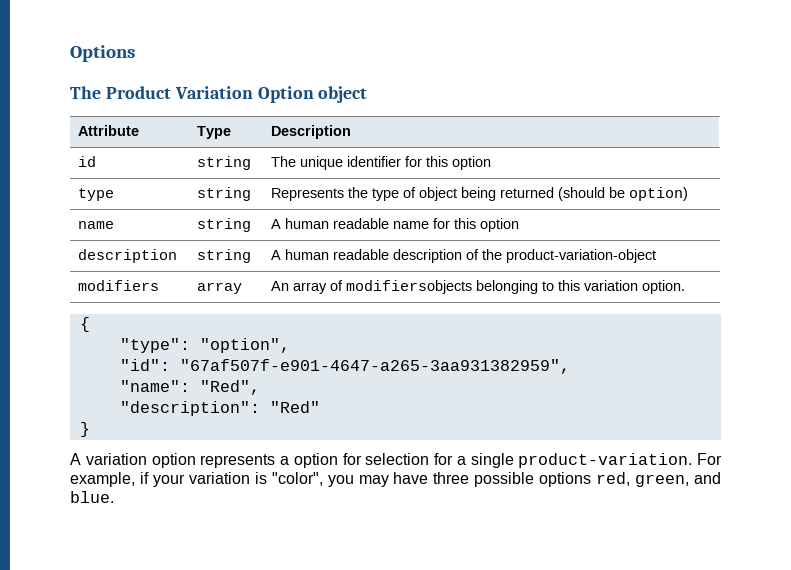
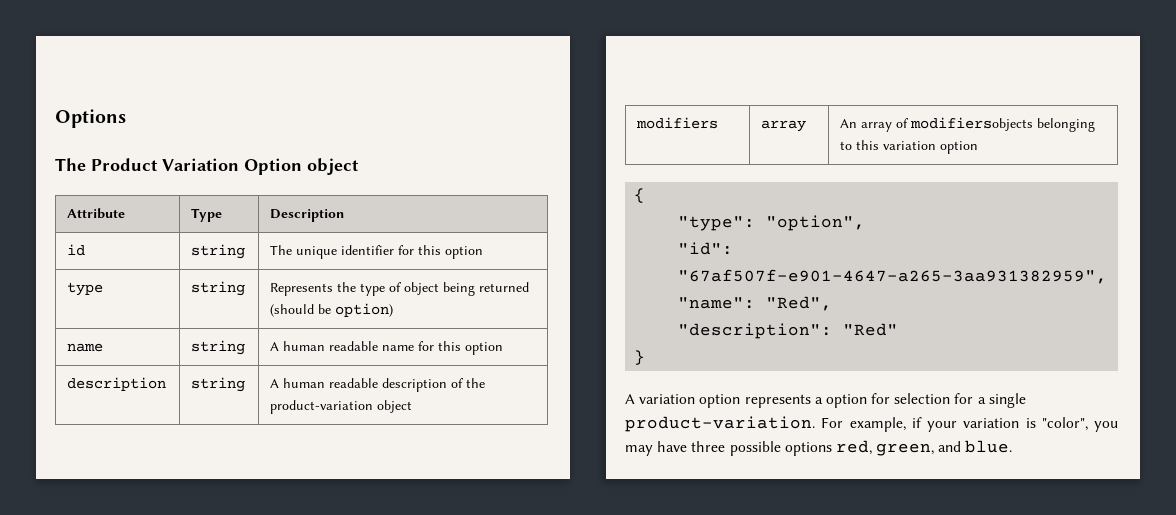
[506,249,657,263] product-variation-object -> [270,400,413,414] product-variation object
[642,280,686,294] option. -> [940,141,979,154] option

